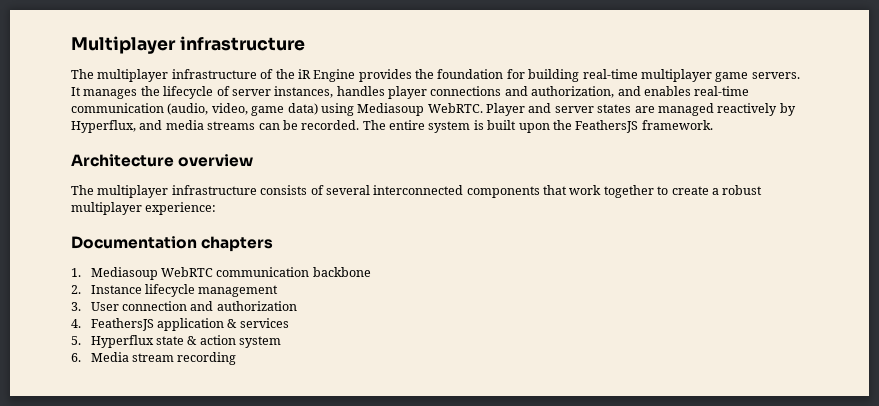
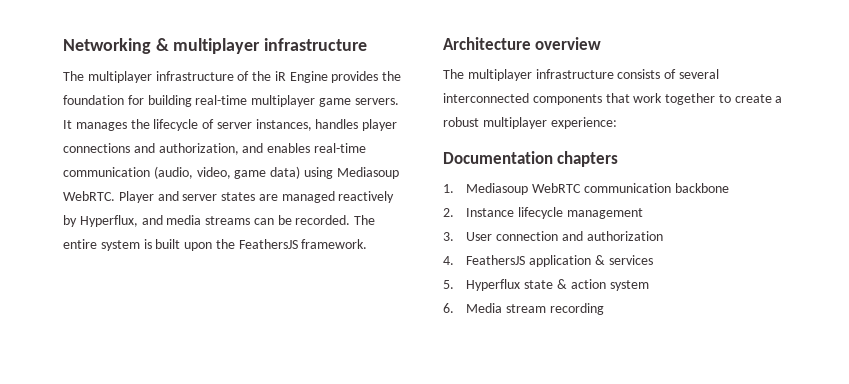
[71,36,176,54] Multiplayer -> [63,38,261,54] Networking & multiplayer

